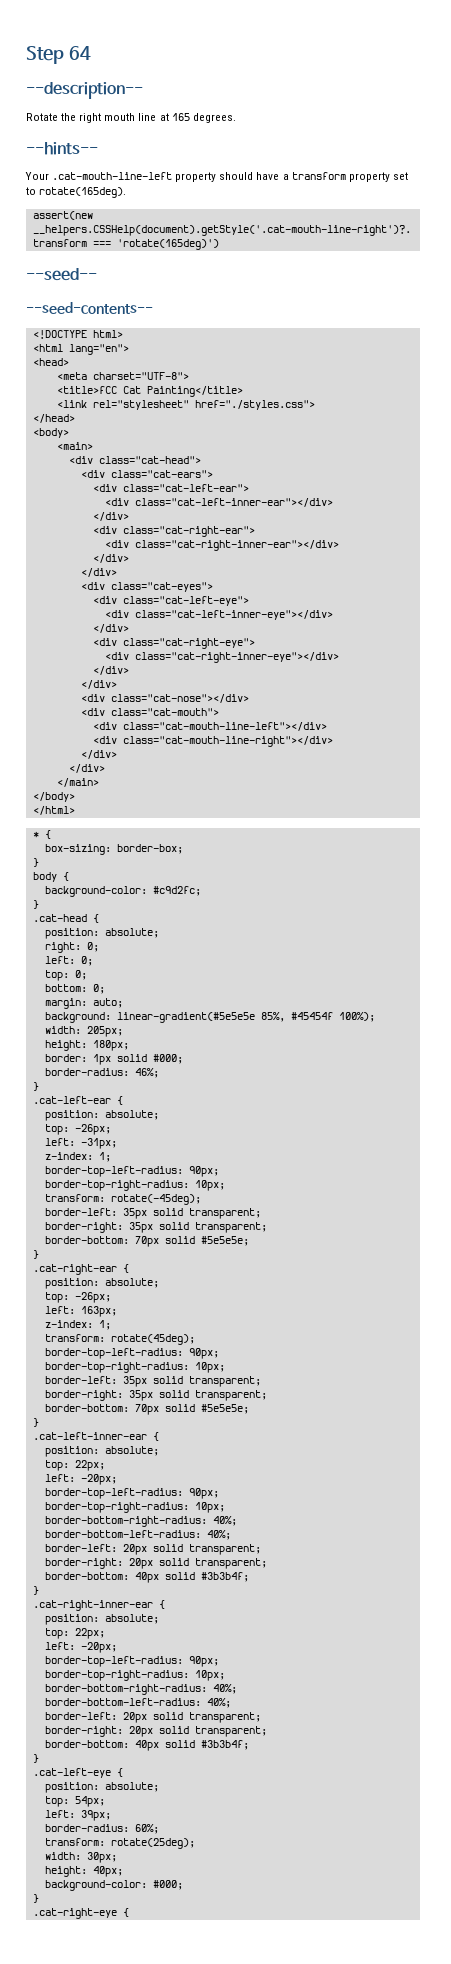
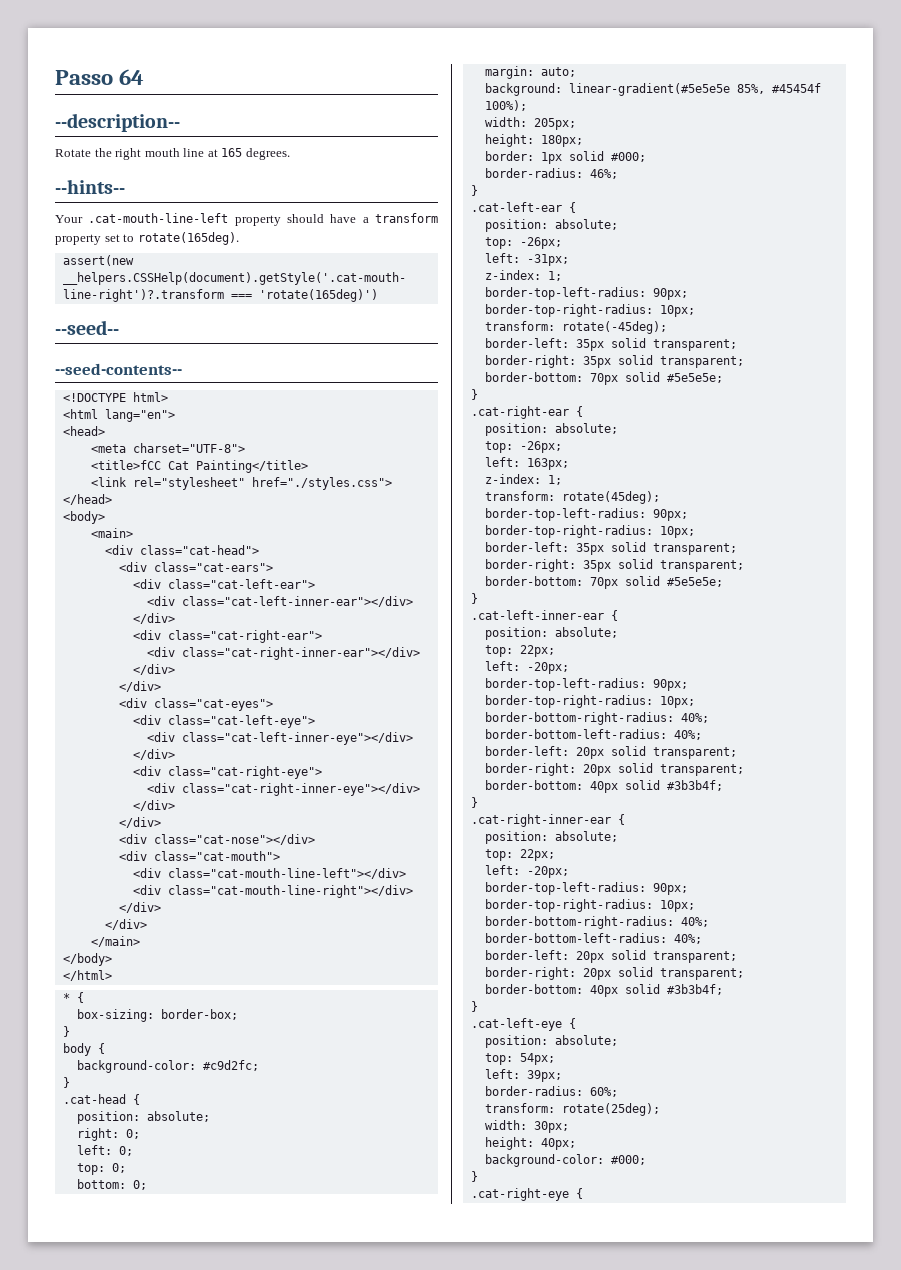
[26,46,64,64] Step -> [55,70,113,85] Passo

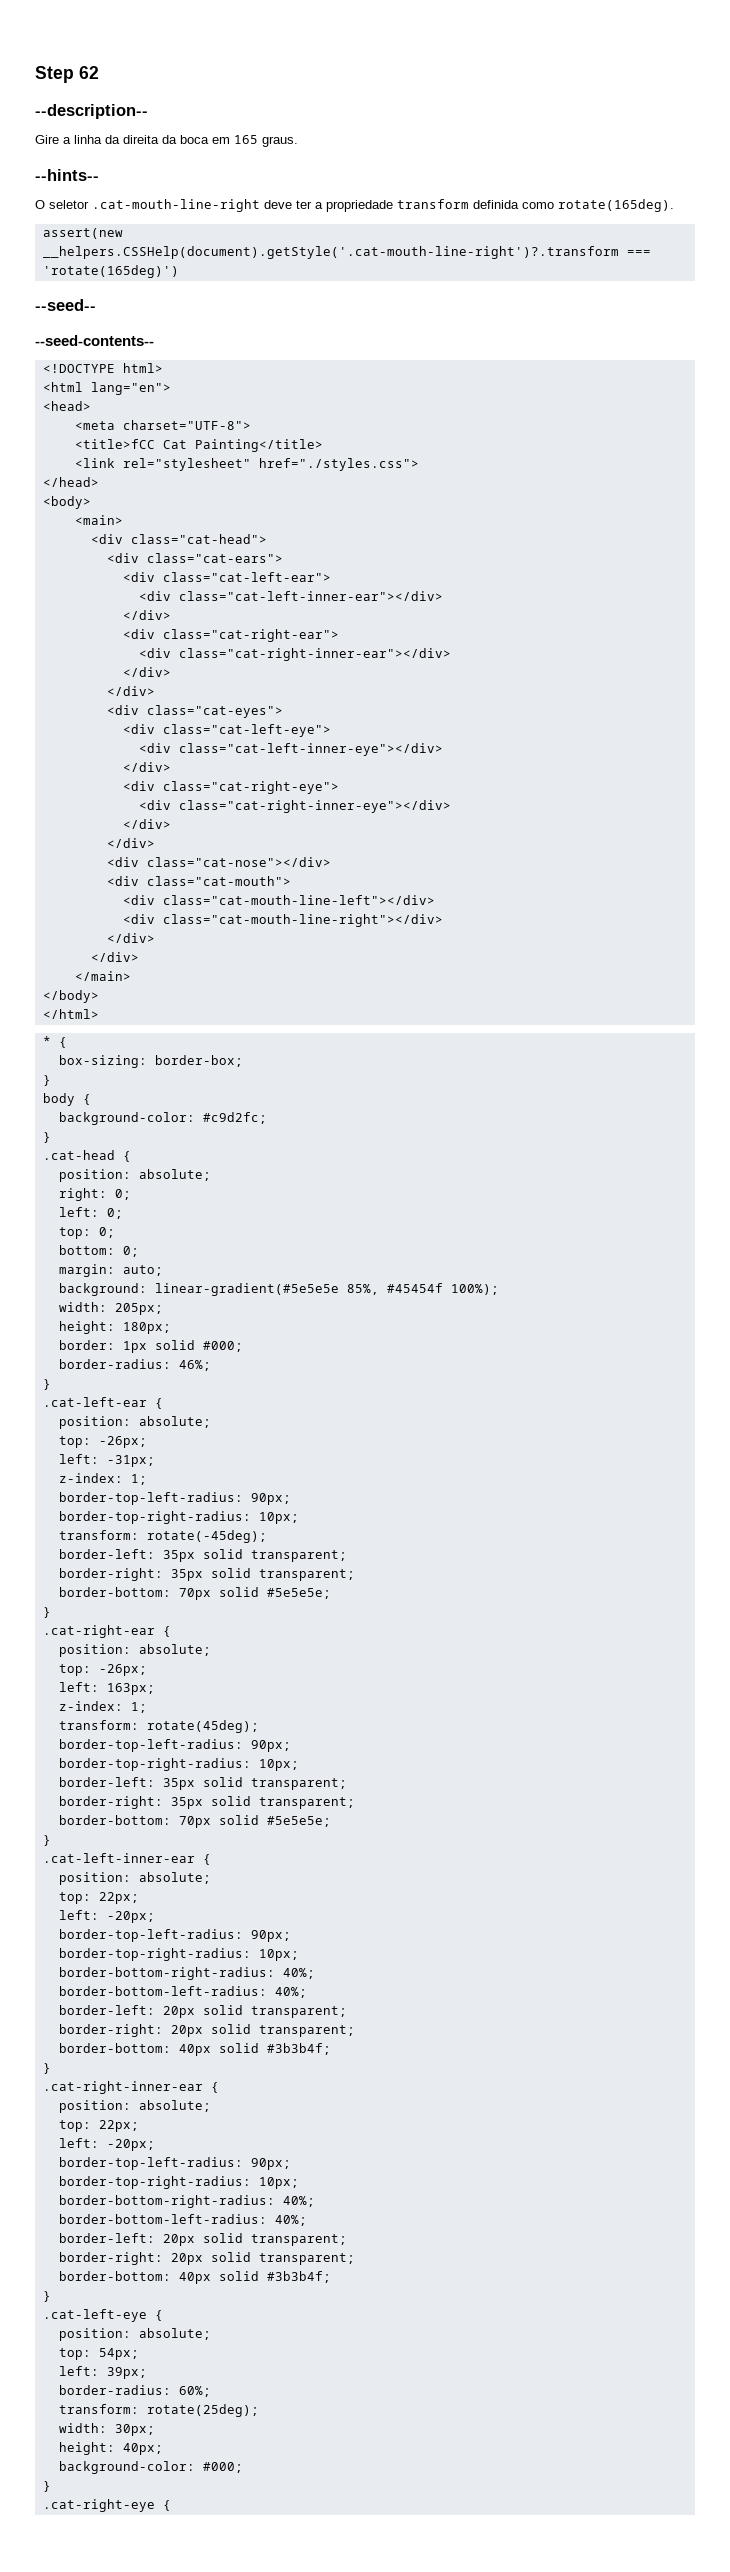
[55,69,145,85] Passo 64 -> [35,66,99,83] Step 62
[55,148,290,160] [55,179,125,194] [55,213,438,226] [55,234,135,245] Rotate the right mouth line at 165 degrees. // --hints-- // Your .cat-mouth-line-left property should have a transform property set to -> [35,135,298,147] [35,169,99,181] [35,199,554,212] Gire a linha da direita da boca em 165 graus. // --hints-- // O seletor .cat-mouth-line-right deve ter a propriedade transform definida como

